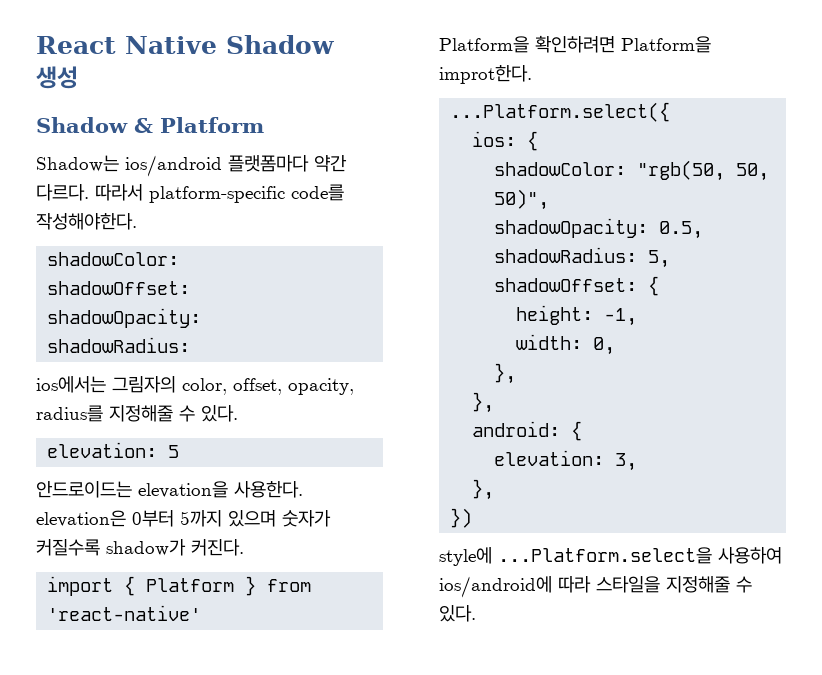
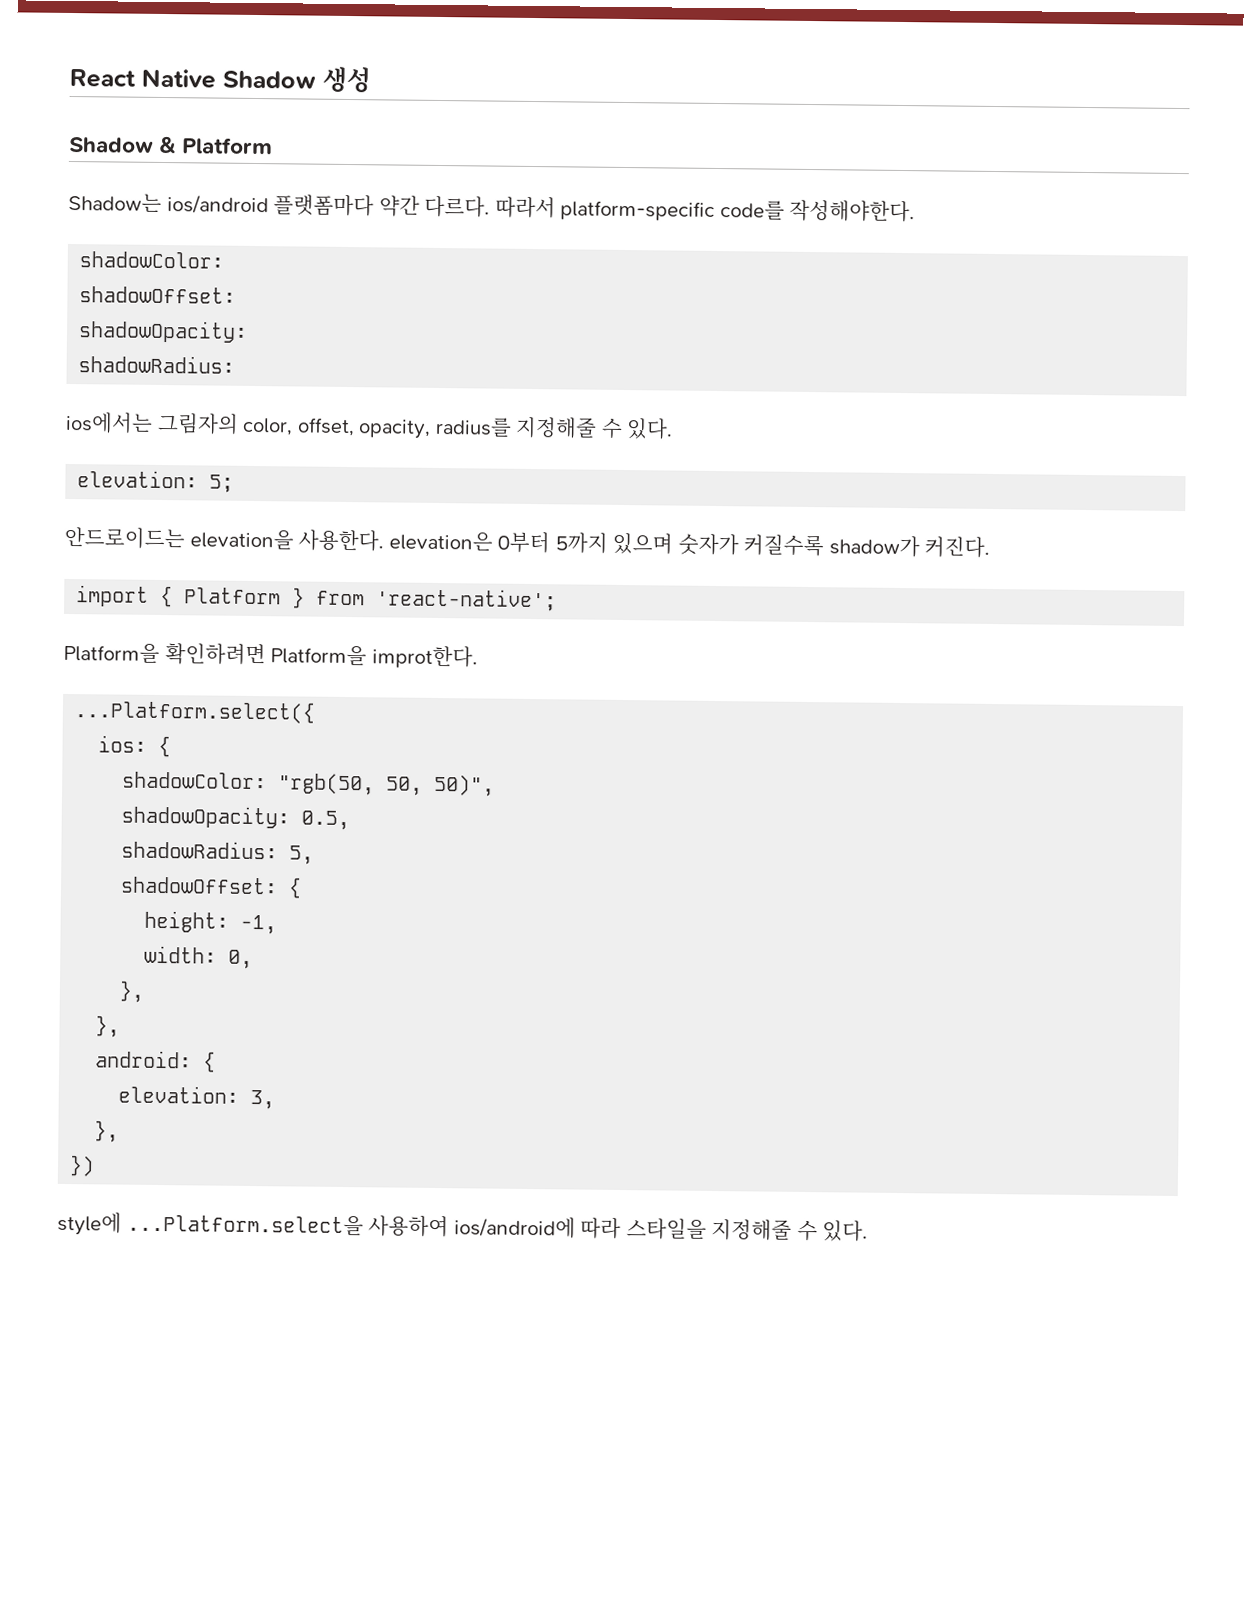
[168,445,180,458] 5 -> [209,474,235,493] 5;
[47,605,202,621] 'react-native' -> [376,588,558,612] 'react-native';

